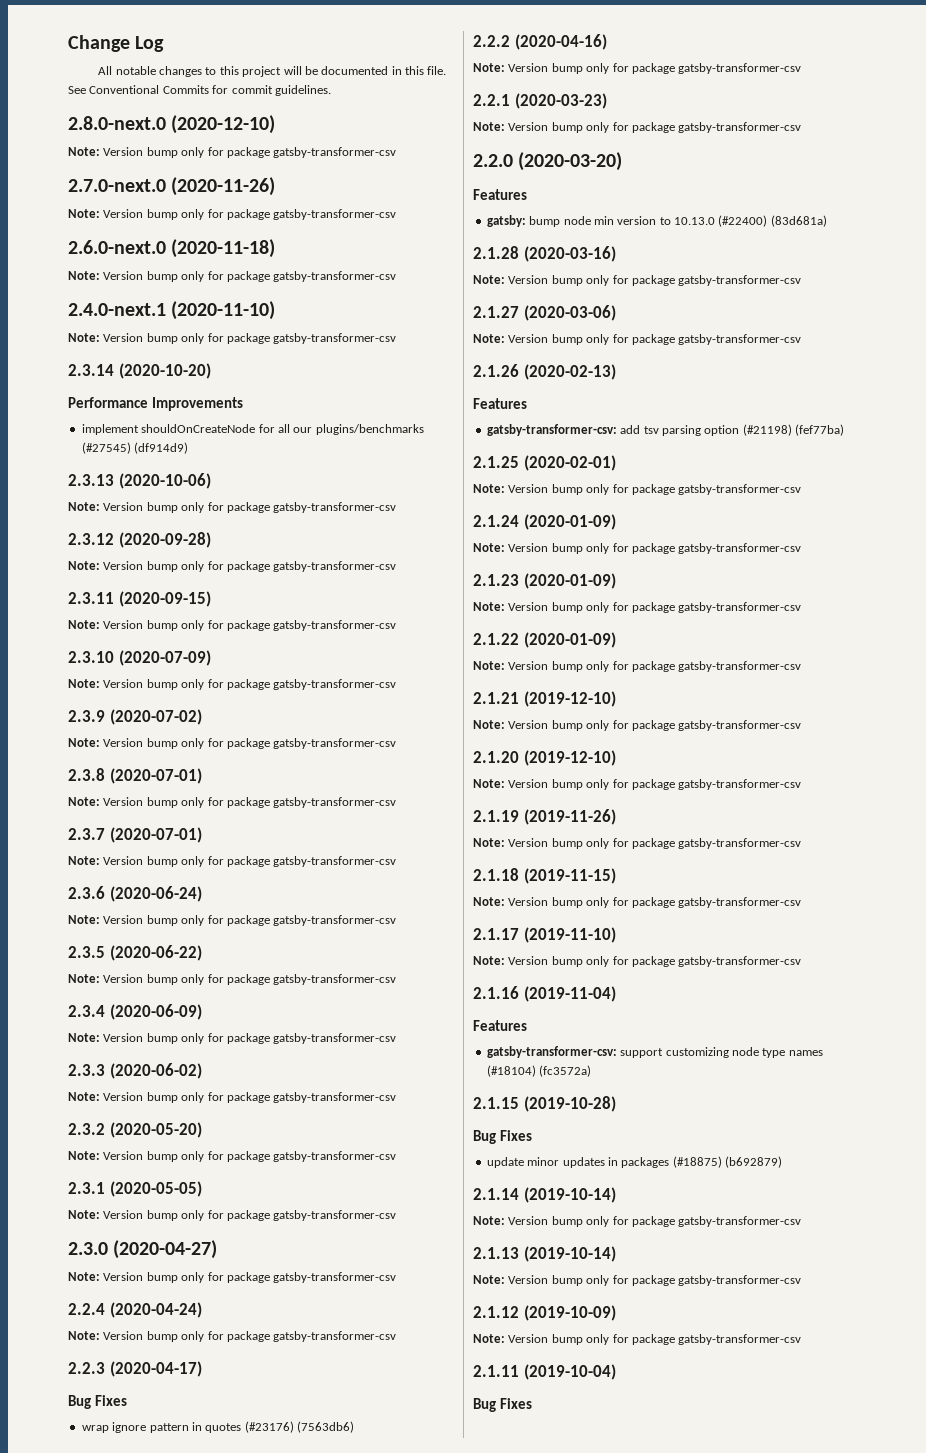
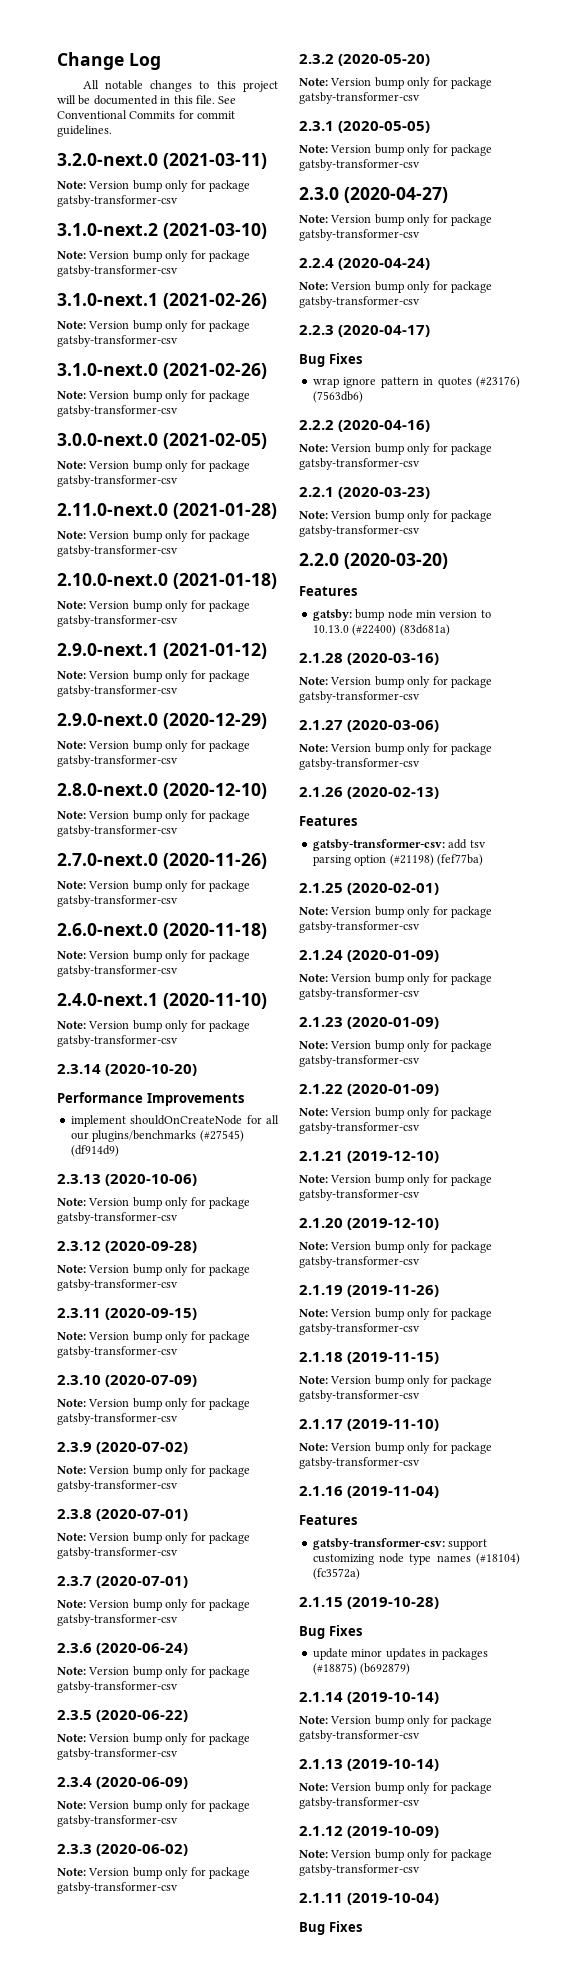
(331, 90) none -> [57,153,267,169] [57,180,250,192] [57,195,178,207] [57,223,267,239] [57,250,250,262] [57,265,178,277] [57,293,267,309] [57,320,250,332] [57,335,178,347] [57,363,267,379] [57,390,250,402] [57,405,178,417] [57,433,267,449] [57,460,250,472] [57,475,178,487] [57,503,277,519] [57,530,250,542] [57,545,178,557] [57,573,277,589] [57,600,250,612] [57,615,178,627] [57,643,267,659] [57,670,250,682] [57,685,178,697] [57,713,267,729] [57,740,250,752] [57,755,178,767] // 3.2.0-next.0 (2021-03-11) // Note: Version bump only for package gatsby-transformer-csv // 3.1.0-next.2 (2021-03-10) // Note: Version bump only for package gatsby-transformer-csv // 3.1.0-next.1 (2021-02-26) // Note: Version bump only for package gatsby-transformer-csv // 3.1.0-next.0 (2021-02-26) // Note: Version bump only for package gatsby-transformer-csv // 3.0.0-next.0 (2021-02-05) // Note: Version bump only for package gatsby-transformer-csv // 2.11.0-next.0 (2021-01-28) // Note: Version bump only for package gatsby-transformer-csv // 2.10.0-next.0 (2021-01-18) // Note: Version bump only for package gatsby-transformer-csv // 2.9.0-next.1 (2021-01-12) // Note: Version bump only for package gatsby-transformer-csv // 2.9.0-next.0 (2020-12-29) // Note: Version bump only for package gatsby-transformer-csv

